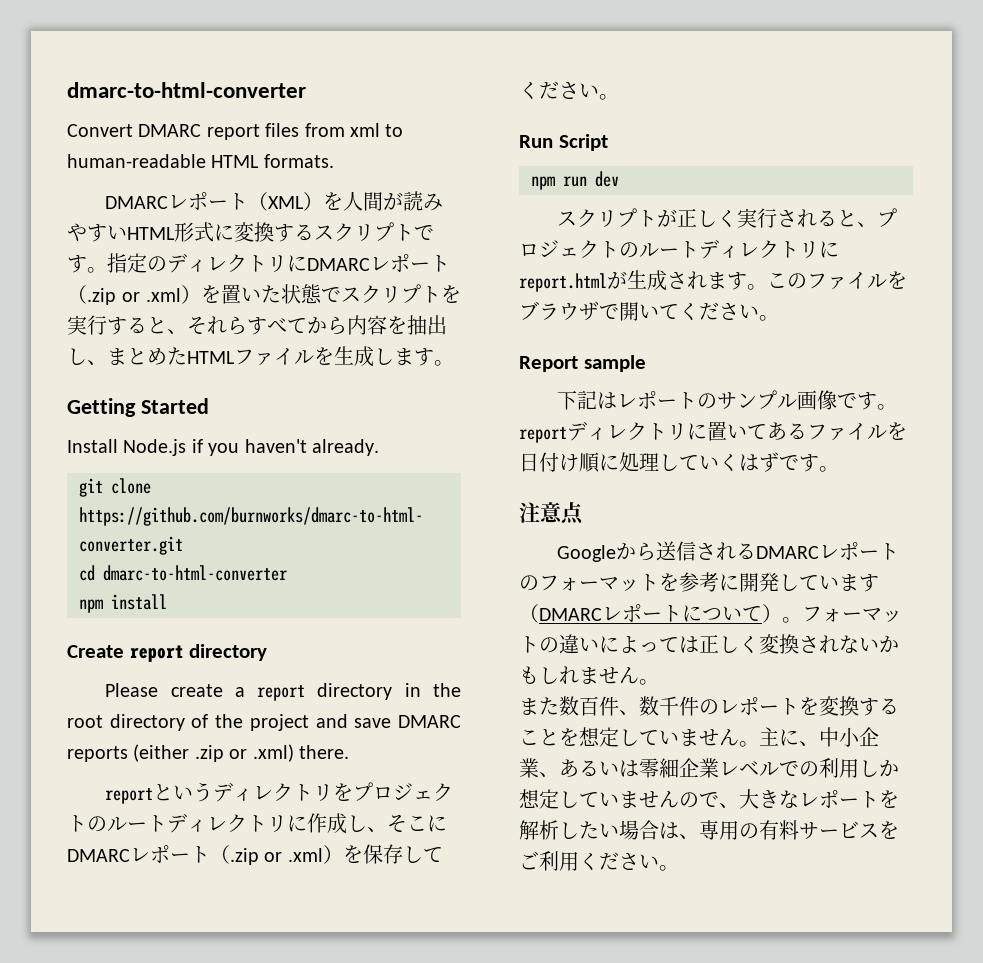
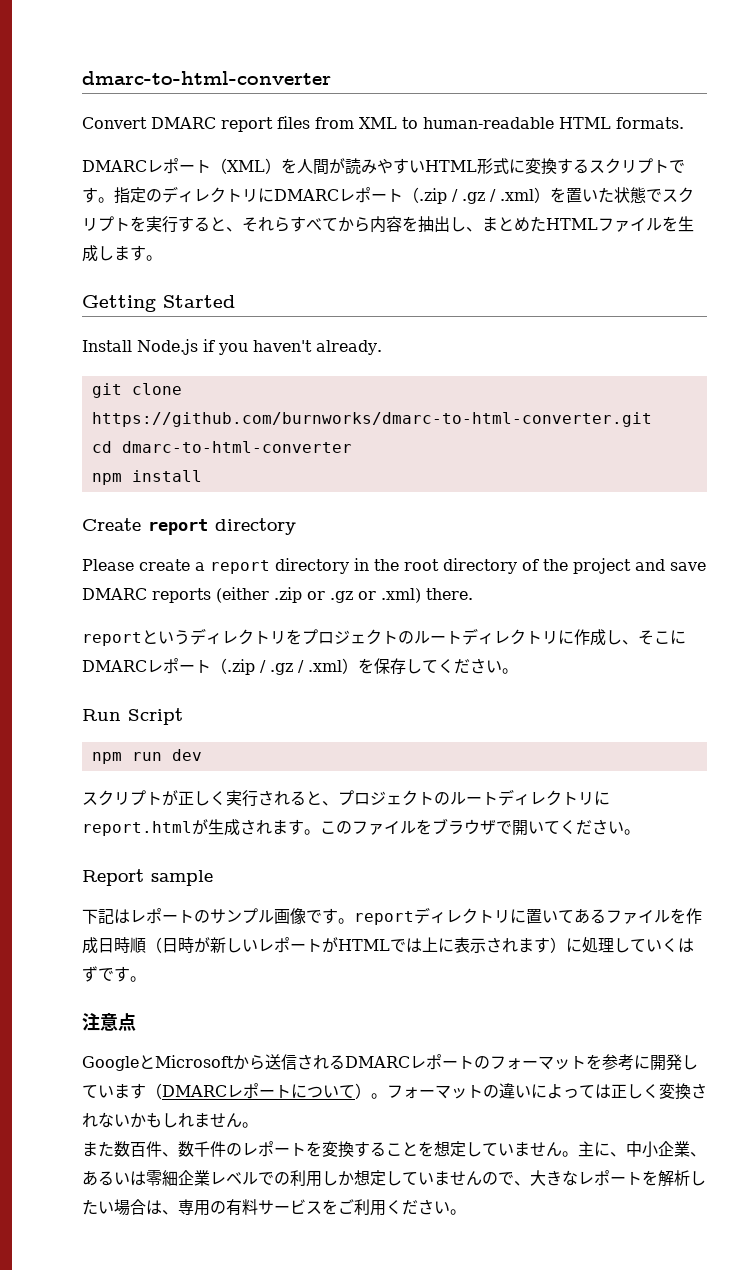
[350,123,380,137] xml -> [359,117,397,129] XML
[122,292,140,302] or -> [452,189,496,204] / .gz /
(248, 754) none -> [330,591,376,603] .gz or
[264,852,283,862] or -> [260,660,304,675] / .gz /
[519,452,600,473] 日付け順 -> [686,908,702,924] [82,937,566,954] 作成日時順（日時が新しいレポートがHTMLでは上に表示されます）
(617, 553) none -> [139,1055,234,1069] とMicrosoft

